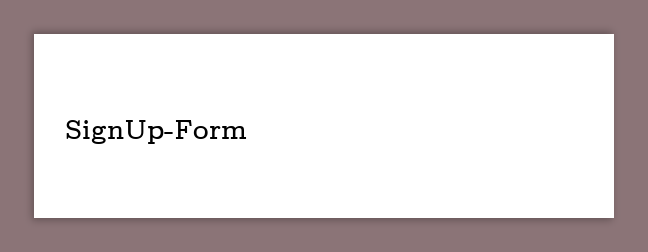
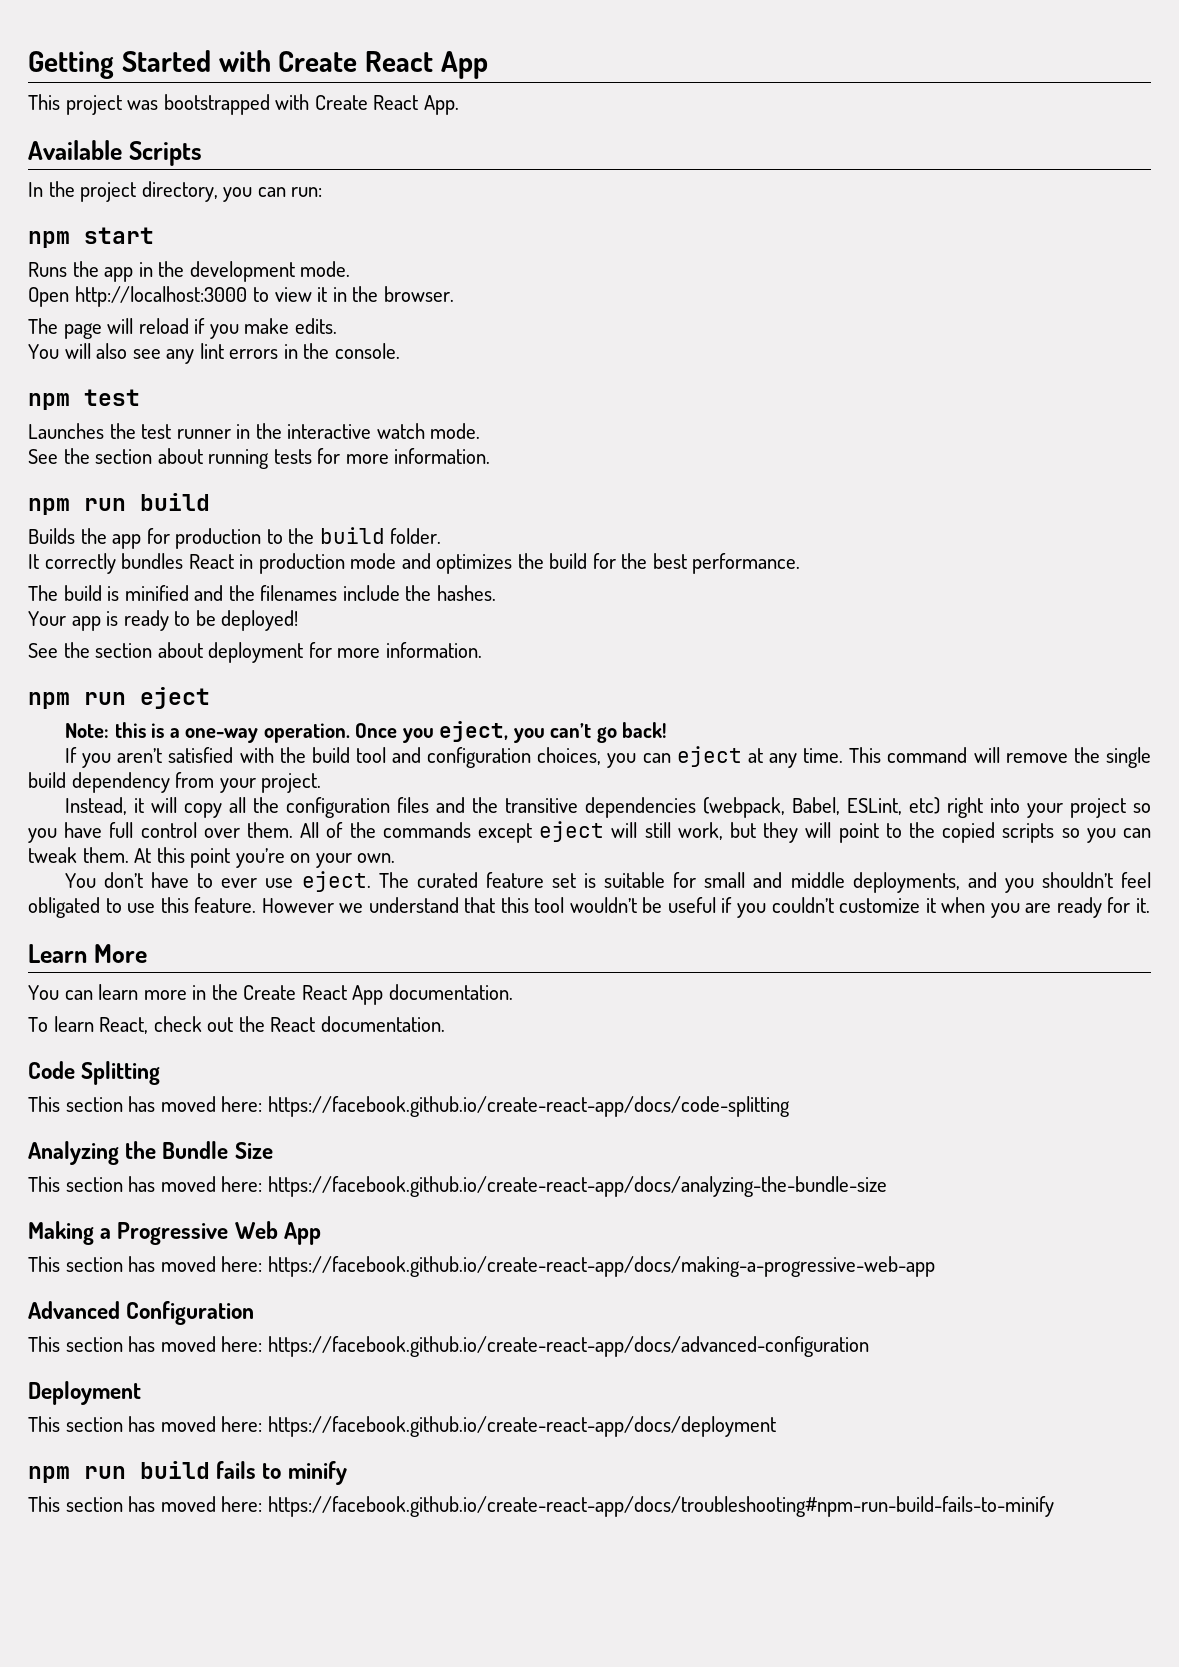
[65,120,247,144] SignUp-Form -> [28,50,489,79] [28,94,459,115] [28,140,202,166] [28,181,323,202] [28,227,154,248] [28,261,351,282] [28,286,454,307] [28,318,337,339] [28,343,400,364] [28,389,140,410] [28,423,481,439] [28,448,491,469] [28,493,210,515] [28,527,442,549] [28,553,801,574] [28,585,496,601] [28,610,299,631] [28,642,482,663] [28,687,210,709] [64,721,668,743] [64,746,1151,768] [28,772,322,793] [64,797,1152,818] [28,821,1152,843] [28,847,396,868] [64,871,1152,893] [28,897,1150,918] [28,944,147,963] [28,984,513,1005] [28,1016,445,1034] [28,1061,161,1085] [28,1096,790,1117] [28,1141,273,1165] [28,1176,887,1197] [28,1221,321,1245] [28,1256,935,1277] [28,1301,255,1325] [28,1336,869,1357] [28,1381,141,1405] [28,1416,776,1437] [28,1461,347,1485] [28,1496,1054,1517] Getting Started with Create React App // This project was bootstrapped with Create React App. // Available Scripts // In the project directory, you can run: // npm start // Runs the app in the development mode. // Open http://localhost:3000 to view it in the browser. // The page will reload if you make edits. // You will also see any lint errors in the console. // npm test // Launches the test runner in the interactive watch mode. // See the section about running tests for more information. // npm run build // Builds the app for production to the build folder. // It correctly bundles React in production mode and optimizes the build for the best performance. // The build is minified and the filenames include the hashes. // Your app is ready to be deployed! // See the section about deployment for more information. // npm run eject // Note: this is a one-way operation. Once you eject, you can’t go back! // If you aren’t satisfied with the build tool and configuration choices, you can eject at any time. This command will remove the single build dependency from your project. // Instead, it will copy all the configuration files and the transitive dependencies (webpack, Babel, ESLint, etc) right into your project so you have full control over them. All of the commands except eject will still work, but they will point to the copied scripts so you can tweak them. At this point you’re on your own. // You don’t have to ever use eject. The curated feature set is suitable for small and middle deployments, and you shouldn’t feel obligated to use this feature. However we understand that this tool wouldn’t be useful if you couldn’t customize it when you are ready for it. // Learn More // You can learn more in the Create React App documentation. // To learn React, check out the React documentation. // Code Splitting // This section has moved here: https://facebook.github.io/create-react-app/docs/code-splitting // Analyzing the Bundle Size // This section has moved here: https://facebook.github.io/create-react-app/docs/analyzing-the-bundle-size // Making a Progressive Web App // This section has moved here: https://facebook.github.io/create-react-app/docs/making-a-progressive-web-app // Advanced Configuration // This section has moved here: https://facebook.github.io/create-react-app/docs/advanced-configuration // Deployment // This section has moved here: https://facebook.github.io/create-react-app/docs/deployment // npm run build fails to minify // This section has moved here: https://facebook.github.io/create-react-app/docs/troubleshooting#npm-run-build-fails-to-minify

